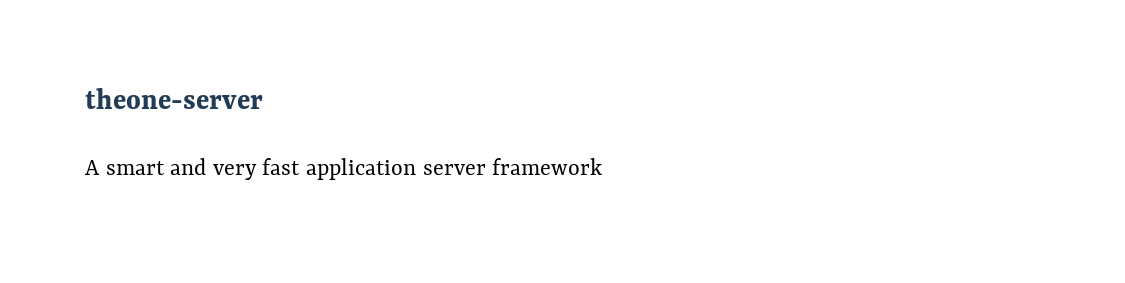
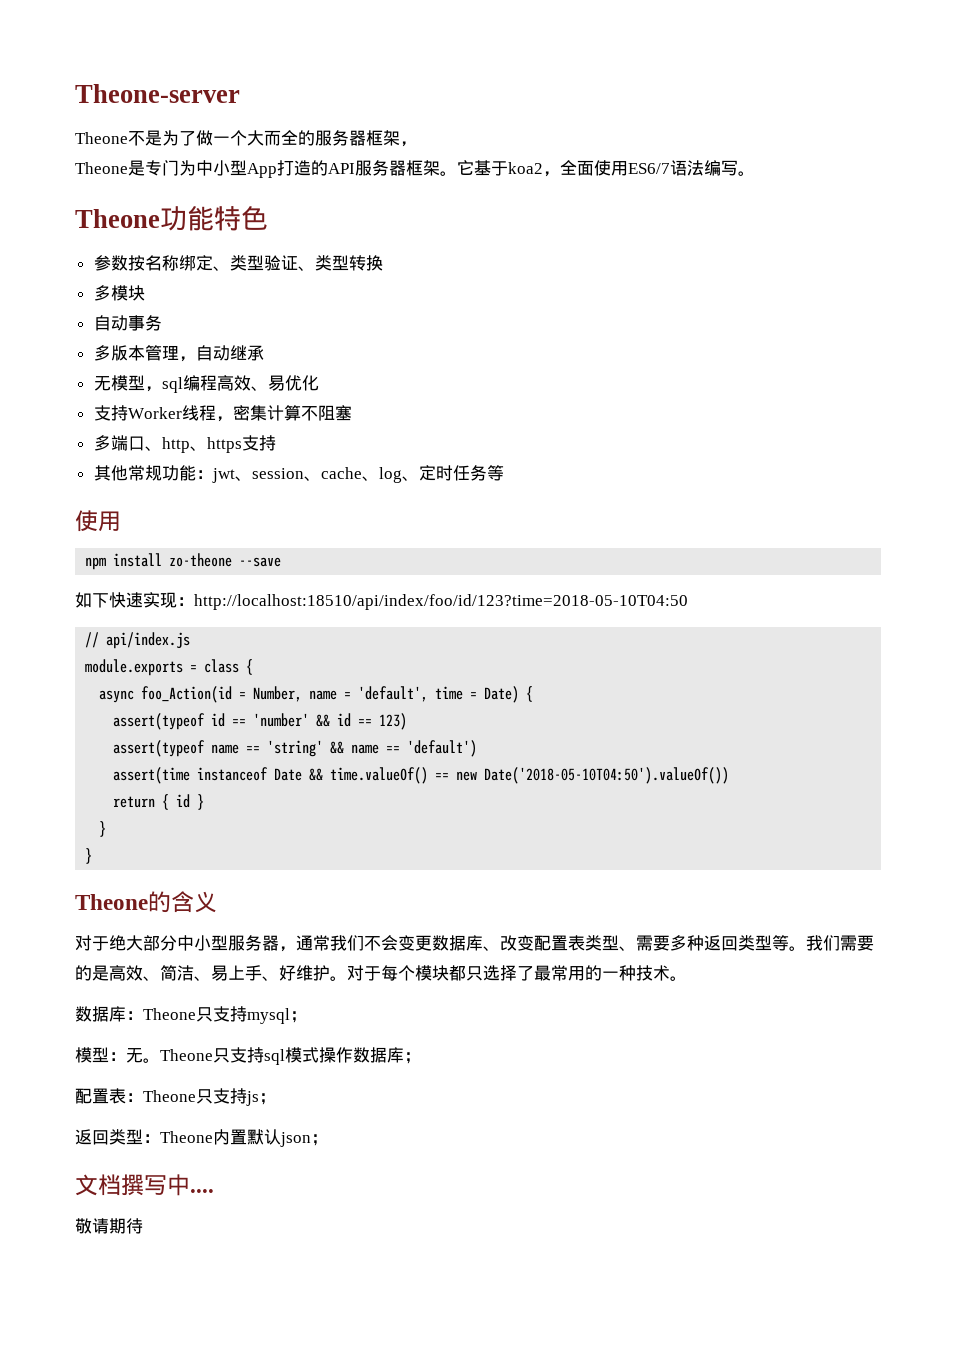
[85,88,263,109] [85,158,603,180] theone-server // A smart and very fast application server framework -> [75,84,240,103] [75,130,417,147] [75,160,755,178] [75,206,268,231] [93,255,383,271] [93,285,145,301] [93,315,162,331] [93,345,264,362] [93,375,319,393] [93,405,352,422] [93,435,276,453] [93,465,504,483] [75,510,121,532] [85,553,282,570] [75,592,688,610] [85,632,191,649] [85,659,254,676] [99,686,534,703] [113,713,408,730] [113,740,478,757] [113,767,730,784] [113,794,205,810] [99,821,107,837] [85,848,93,864] [75,891,217,913] [75,935,874,952] [75,965,687,981] [75,1006,307,1024] [75,1047,421,1065] [75,1088,276,1106] [75,1129,328,1147] [75,1174,214,1196] [75,1218,143,1234] Theone-server // Theone不是为了做一个大而全的服务器框架， // Theone是专门为中小型App打造的API服务器框架。它基于koa2，全面使用ES6/7语法编写。 // Theone功能特色 // 参数按名称绑定、类型验证、类型转换 // 多模块 // 自动事务 // 多版本管理，自动继承 // 无模型，sql编程高效、易优化 // 支持Worker线程，密集计算不阻塞 // 多端口、http、https支持 // 其他常规功能：jwt、session、cache、log、定时任务等 // 使用 // npm install zo-theone --save // 如下快速实现：http://localhost:18510/api/index/foo/id/123?time=2018-05-10T04:50 // // api/index.js // module.exports = class { // async foo_Action(id = Number, name = 'default', time = Date) { // assert(typeof id == 'number' && id == 123) // assert(typeof name == 'string' && name == 'default') // assert(time instanceof Date && time.valueOf() == new Date('2018-05-10T04:50').valueOf()) // return { id } // } // } // Theone的含义 // 对于绝大部分中小型服务器，通常我们不会变更数据库、改变配置表类型、需要多种返回类型等。我们需要的是高效、简洁、易上手、好维护。对于每个模块都只选择了最常用的一种技术。 // 数据库：Theone只支持mysql； // 模型：无。Theone只支持sql模式操作数据库； // 配置表：Theone只支持js； // 返回类型：Theone内置默认json； // 文档撰写中.... // 敬请期待

